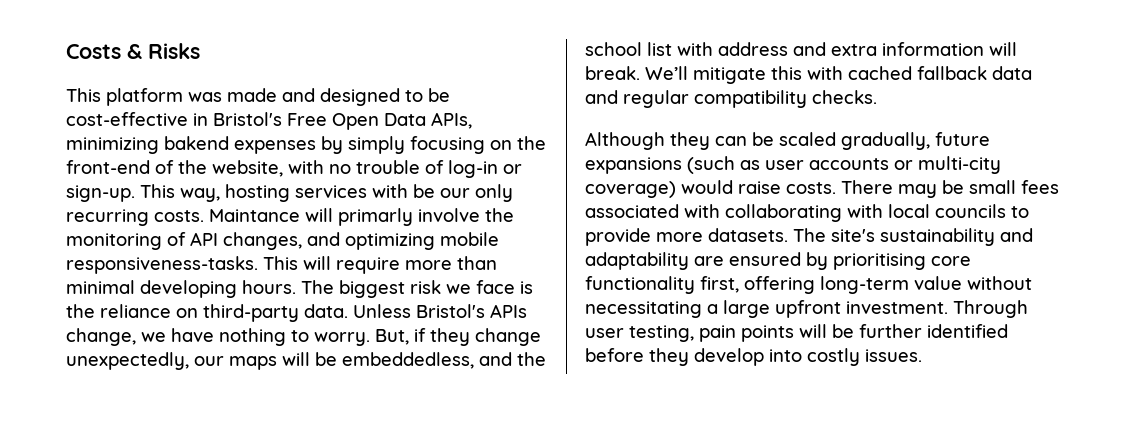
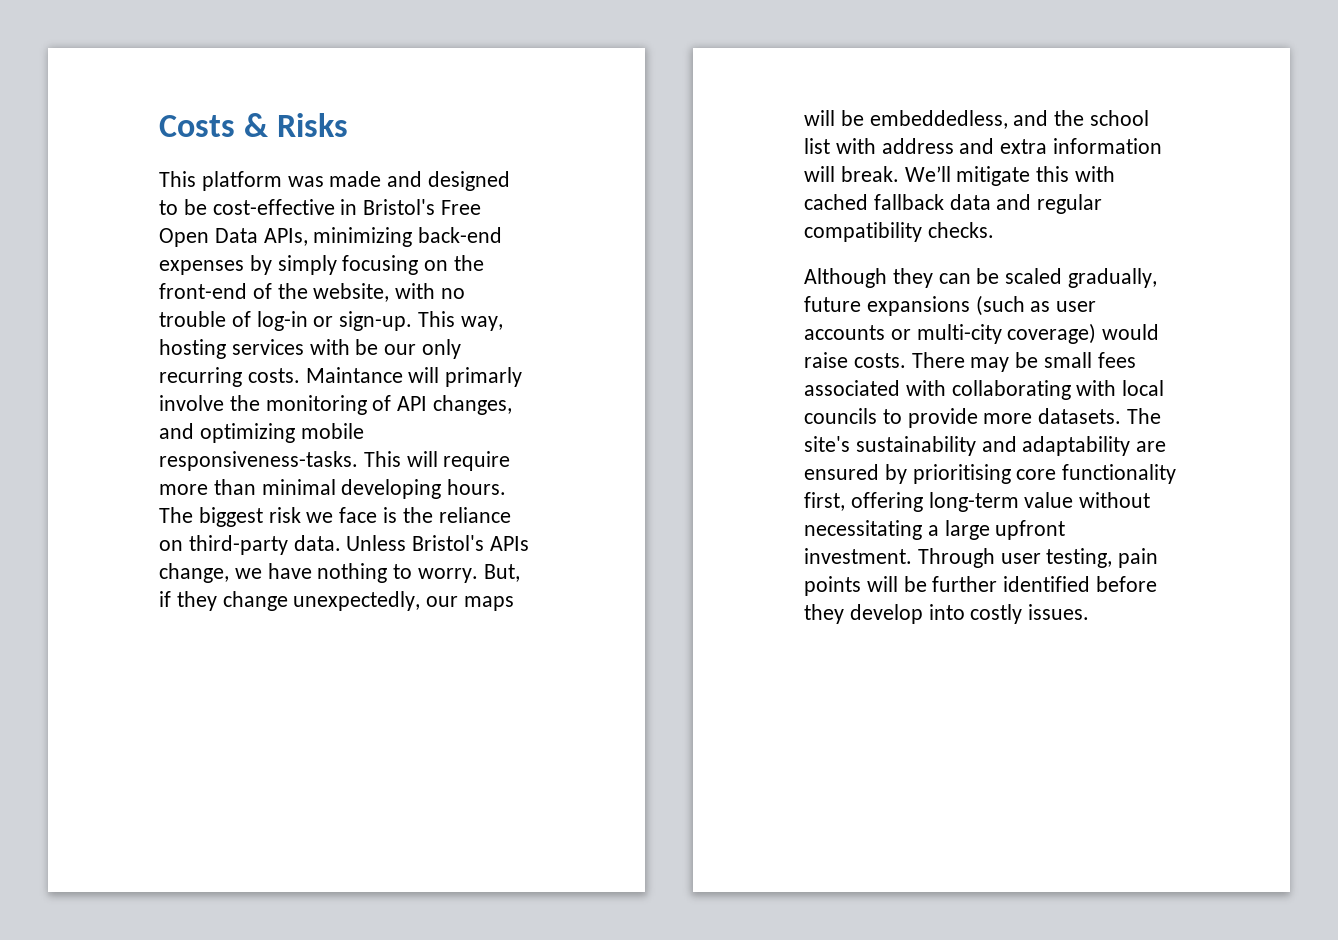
[164,136,229,150] bakend -> [418,227,503,243] back-end

